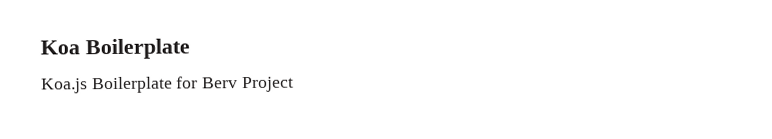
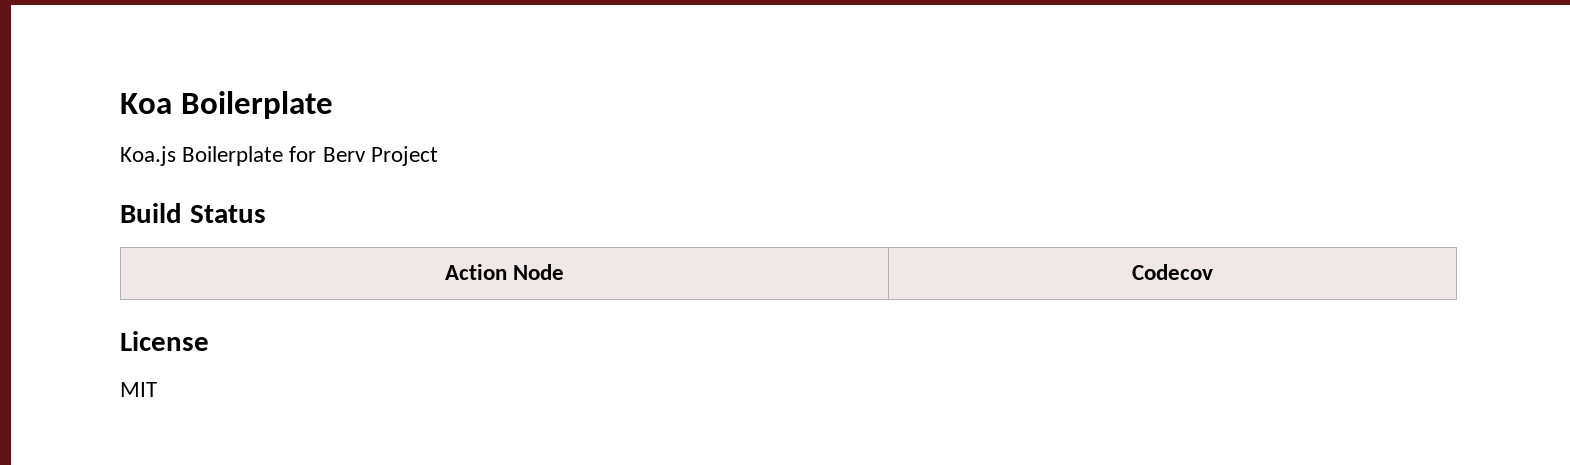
(294, 84) none -> [120,203,266,223] [444,264,565,280] [1132,264,1213,280] [120,331,209,351] [120,382,157,397] // Build Status // Action Node | Codecov // License // MIT

